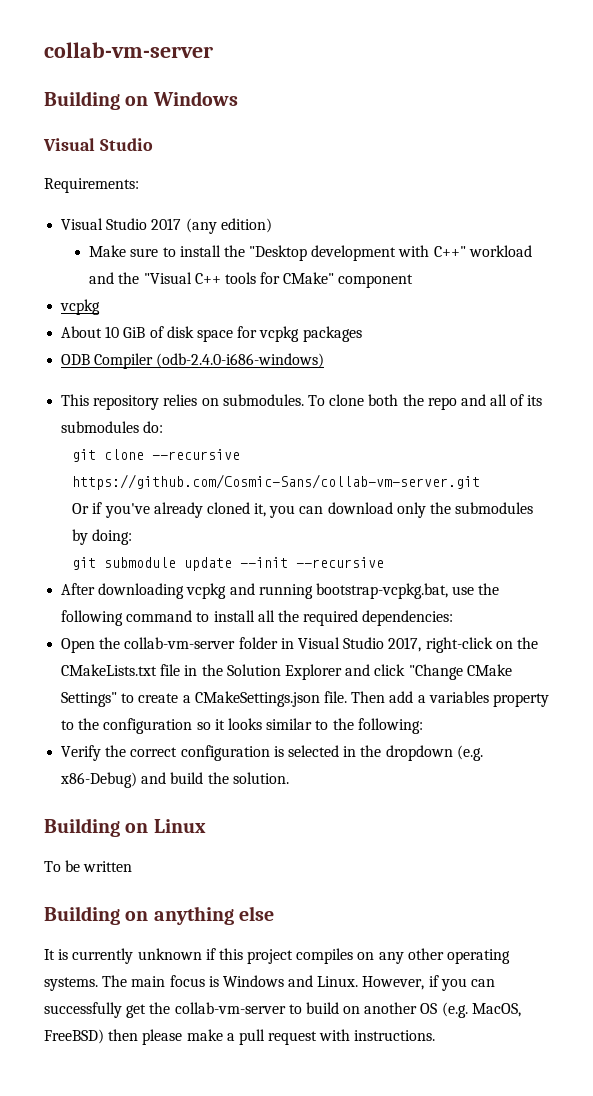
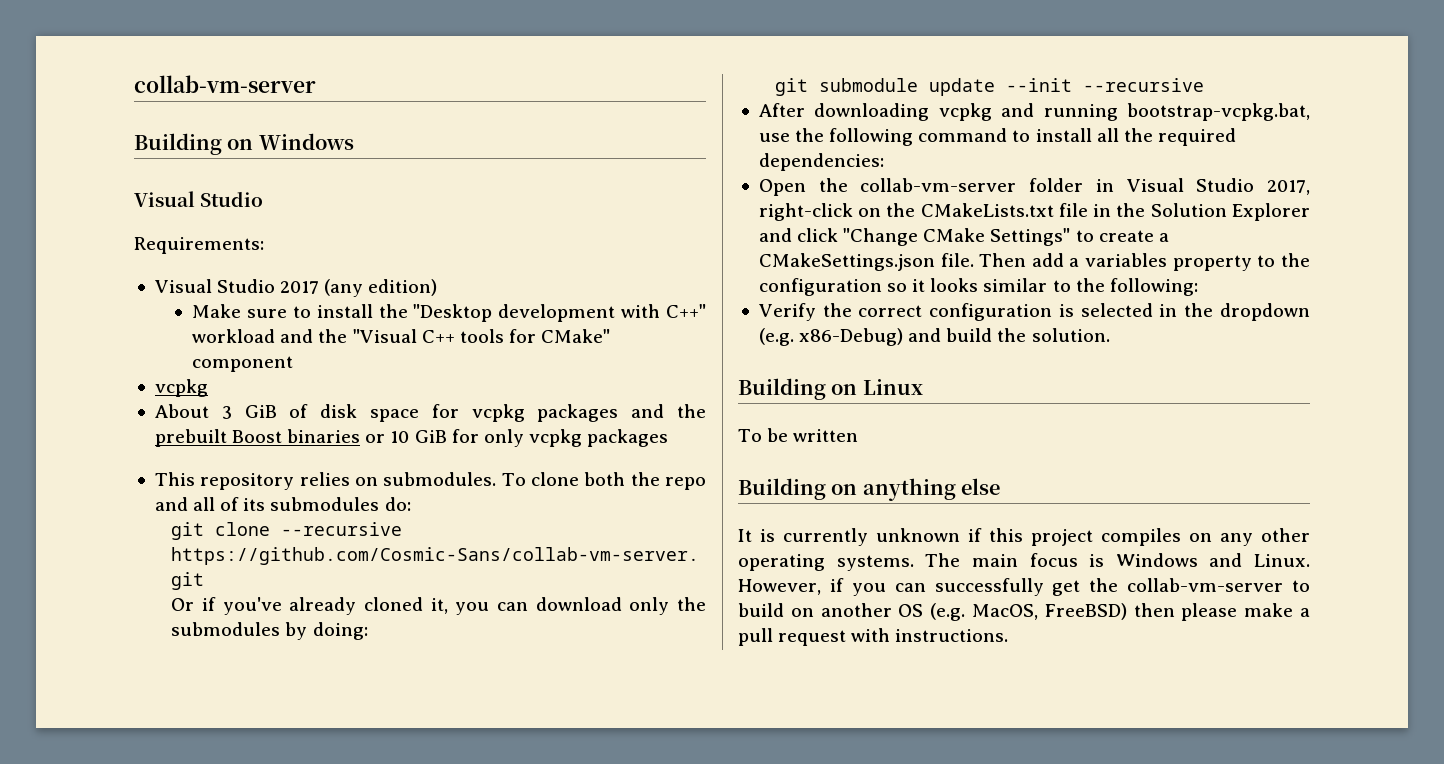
[105,326,120,338] 10 -> [221,406,232,419] 3
[61,353,325,369] // ODB Compiler (odb-2.4.0-i686-windows) -> [631,404,706,418] [154,429,669,447] and the prebuilt Boost binaries or 10 GiB for only vcpkg packages

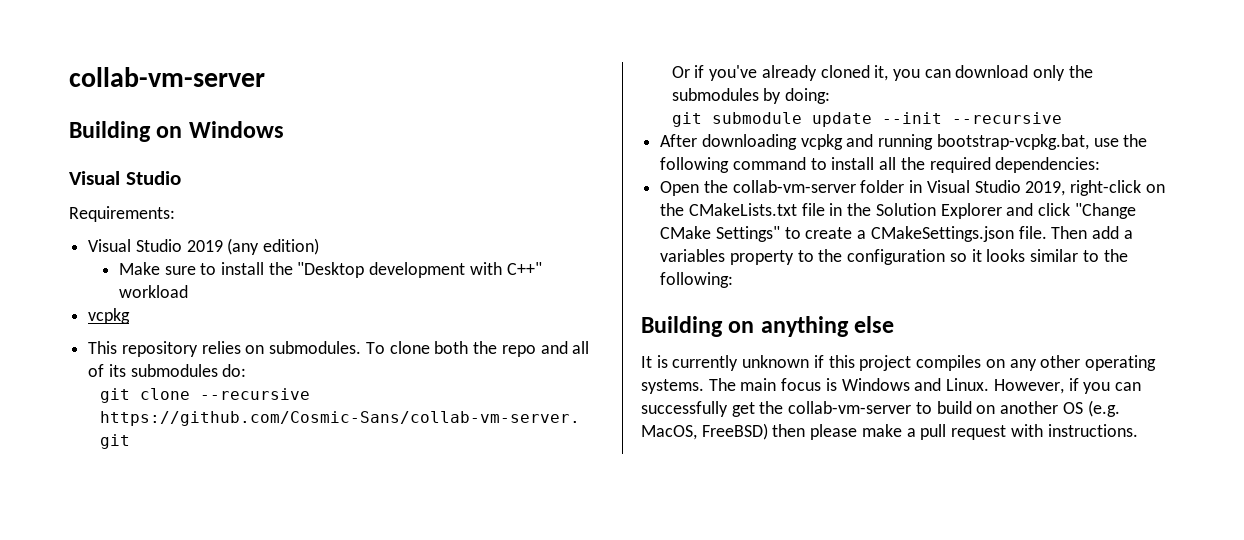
[280,281,320,294] 2017 -> [186,240,223,252] 2019
[280,329,611,343] [192,356,294,372] [154,379,208,397] [154,404,706,422] [154,429,669,447] and the "Visual C++ tools for CMake" component // vcpkg // About 3 GiB of disk space for vcpkg packages and the prebuilt Boost binaries or 10 GiB for only vcpkg packages -> [88,308,131,324] // vcpkg
[1267,180,1310,195] 2017, -> [1025,181,1066,196] 2019,
[758,303,1310,321] [758,328,1110,346] [738,378,923,400] [738,428,859,442] // Verify the correct configuration is selected in the dropdown (e.g. x86-Debug) and build the solution. // Building on Linux // To be written -> (734, 280) none

